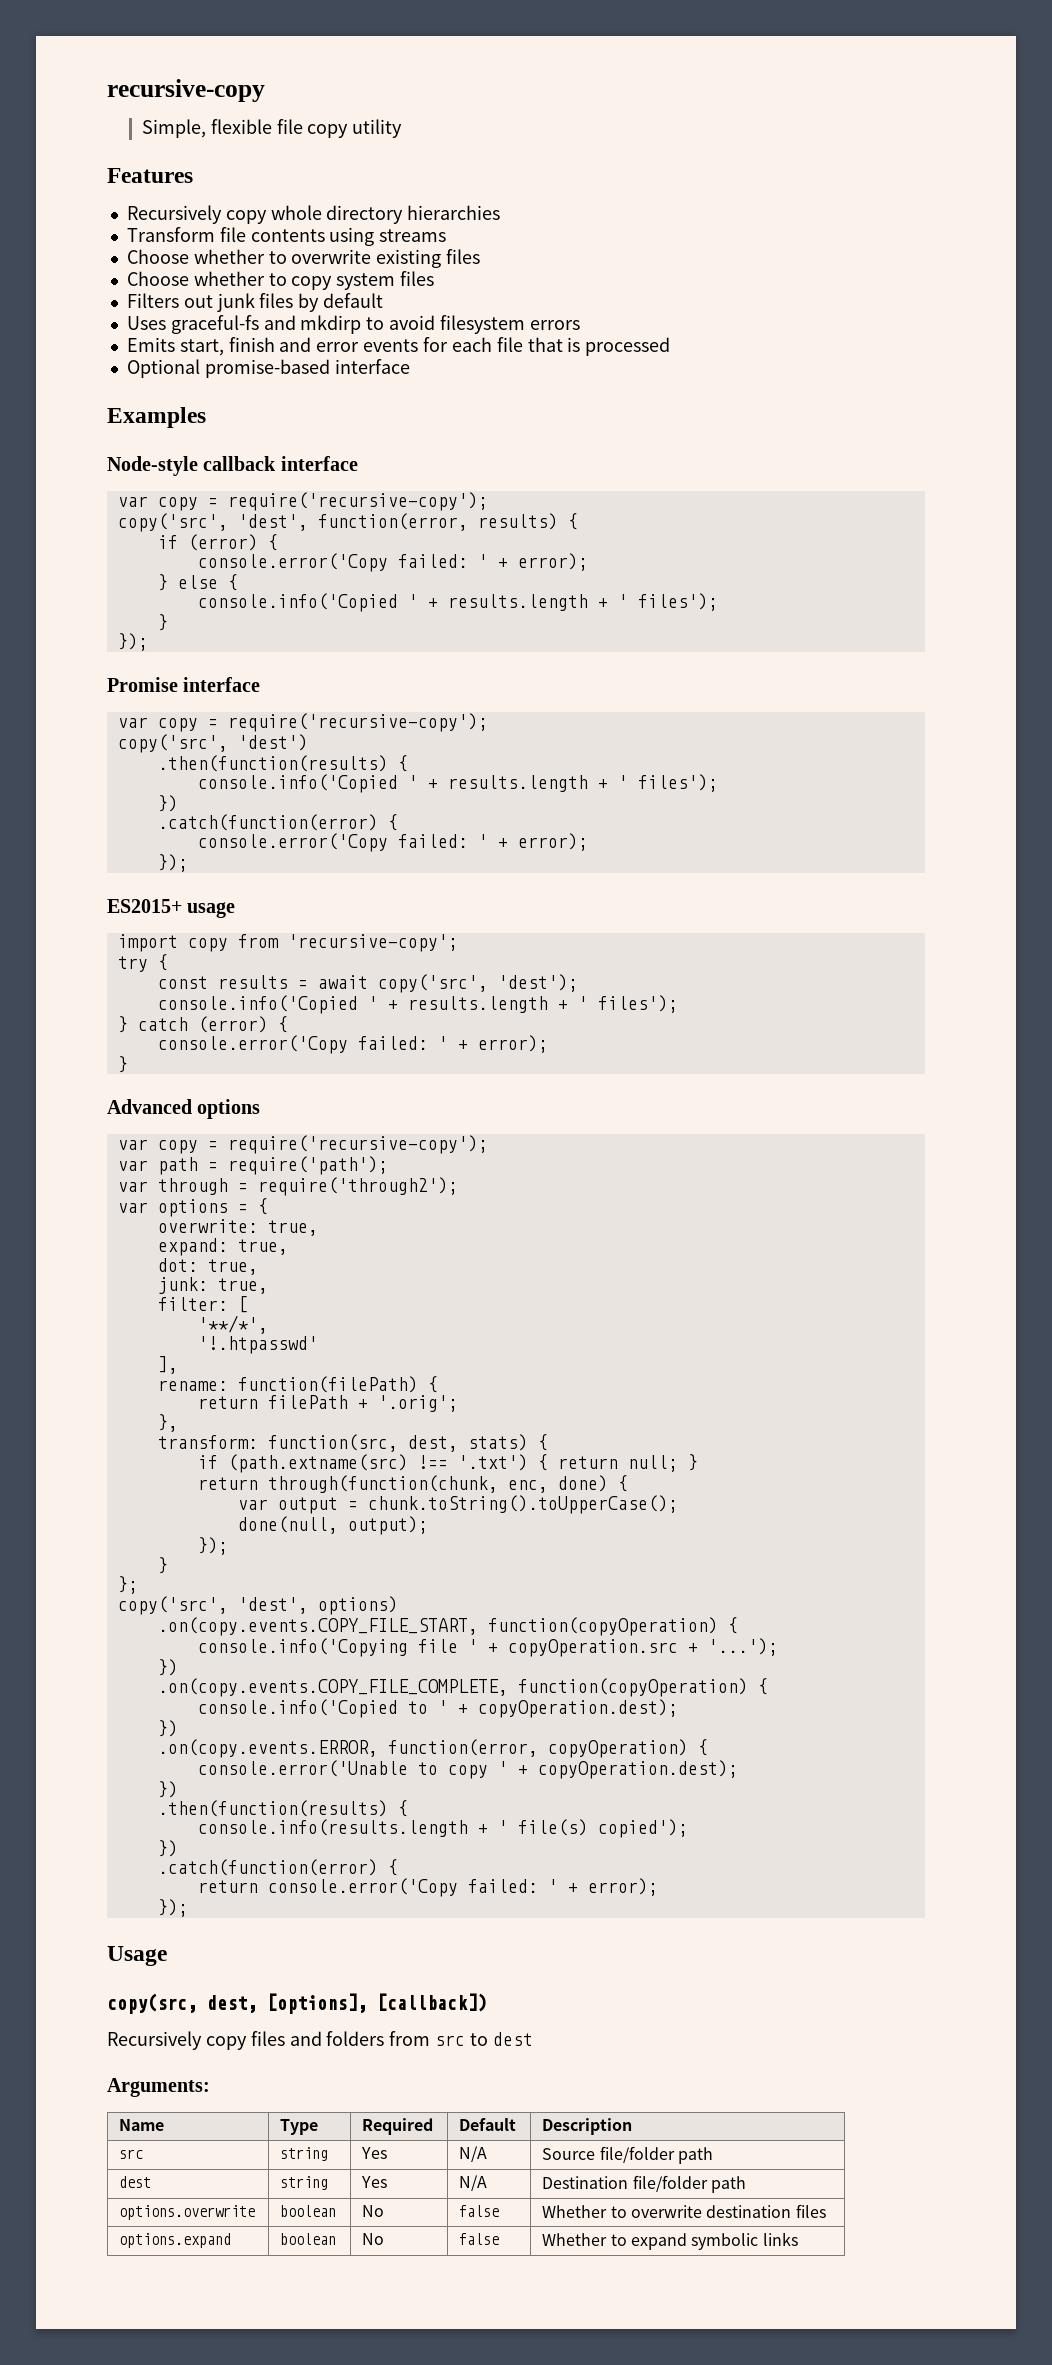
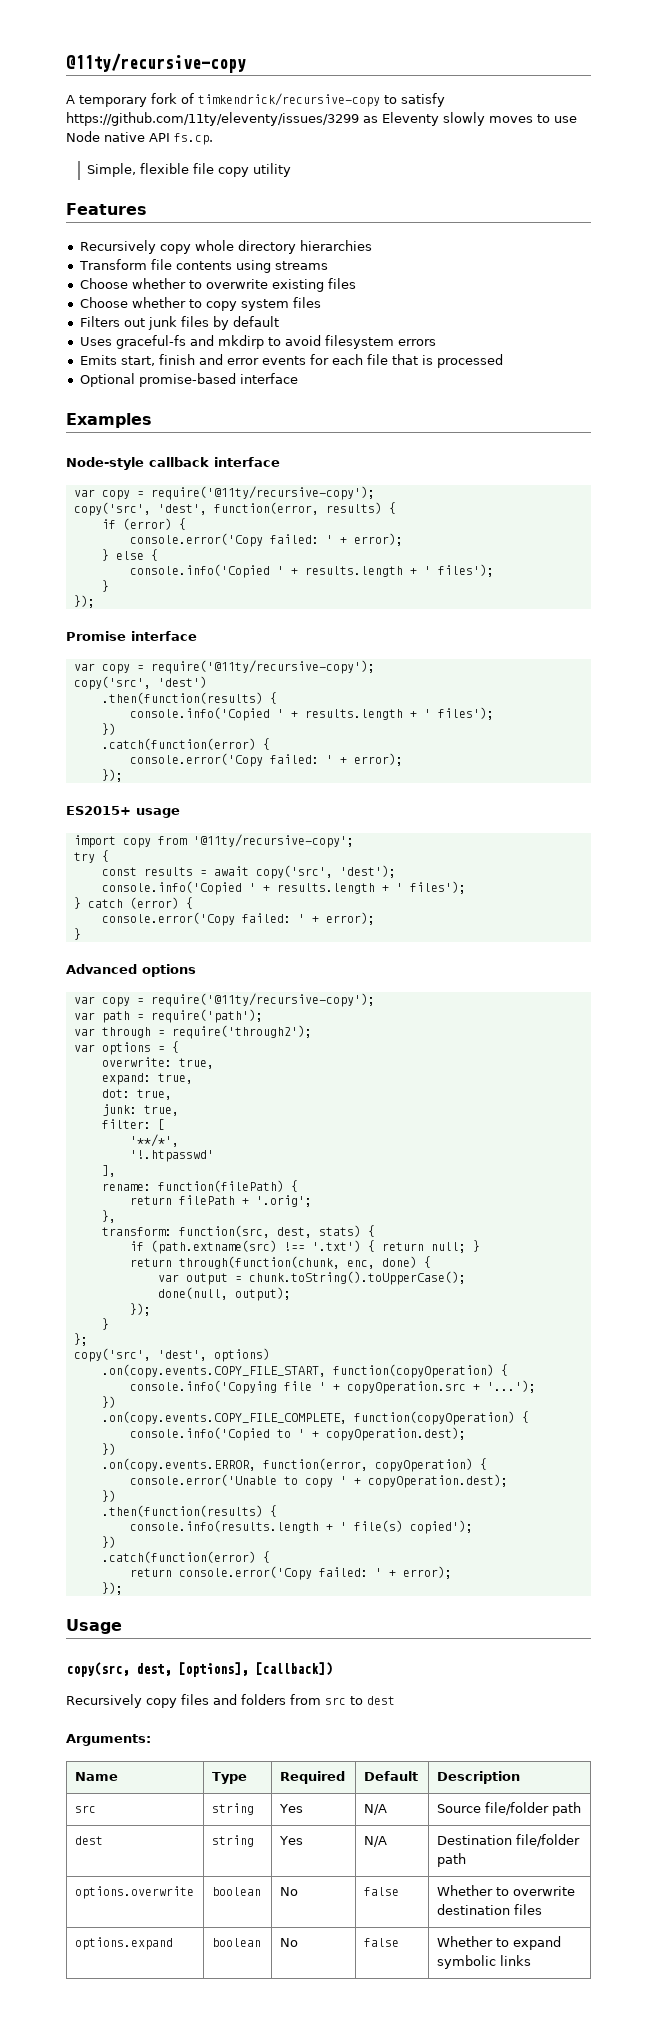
[107,79,265,102] recursive-copy -> [66,53,246,73] [66,93,445,107] [66,112,577,126] [66,131,213,145] @11ty/recursive-copy // A temporary fork of timkendrick/recursive-copy to satisfy https://github.com/11ty/eleventy/issues/3299 as Eleventy slowly moves to use Node native API fs.cp.
[227,492,488,511] require('recursive-copy'); -> [150,486,375,500] require('@11ty/recursive-copy');
[227,713,488,732] require('recursive-copy'); -> [150,660,375,674] require('@11ty/recursive-copy');
[287,934,458,952] 'recursive-copy'; -> [192,834,354,848] '@11ty/recursive-copy';
[227,1135,488,1154] require('recursive-copy'); -> [150,993,375,1007] require('@11ty/recursive-copy');

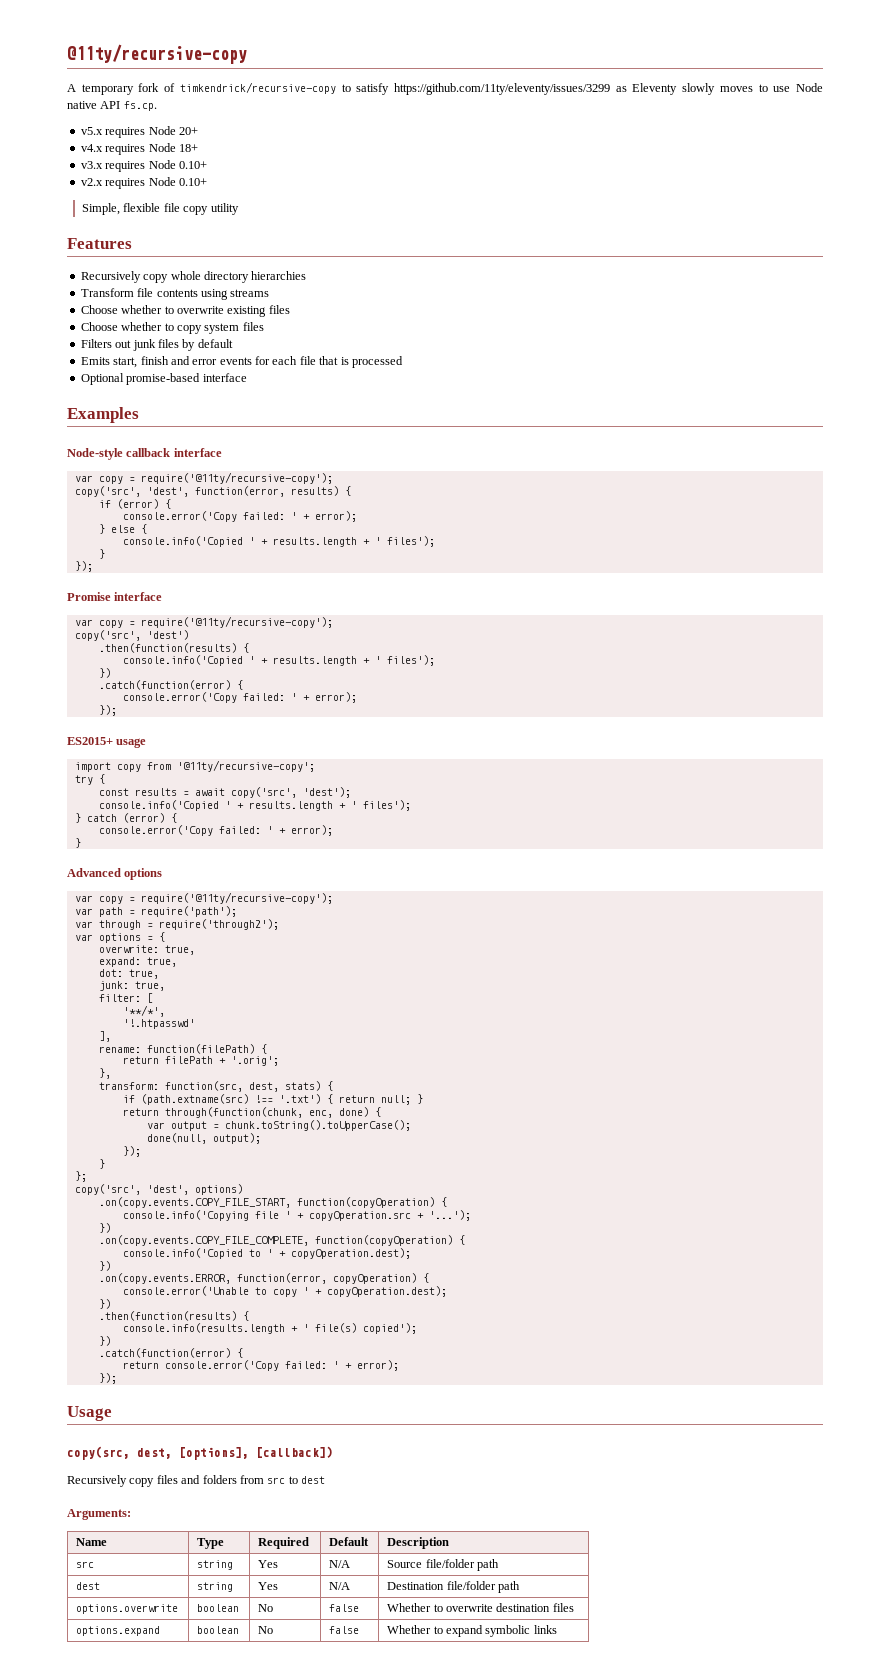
(213, 139) none -> [80,126,198,138] [80,143,198,155] [80,160,207,172] [80,177,207,189] // v5.x requires Node 20+ // v4.x requires Node 18+ // v3.x requires Node 0.10+ // v2.x requires Node 0.10+
[79,335,436,349] // Uses graceful-fs and mkdirp to avoid filesystem errors -> (233, 343) none

